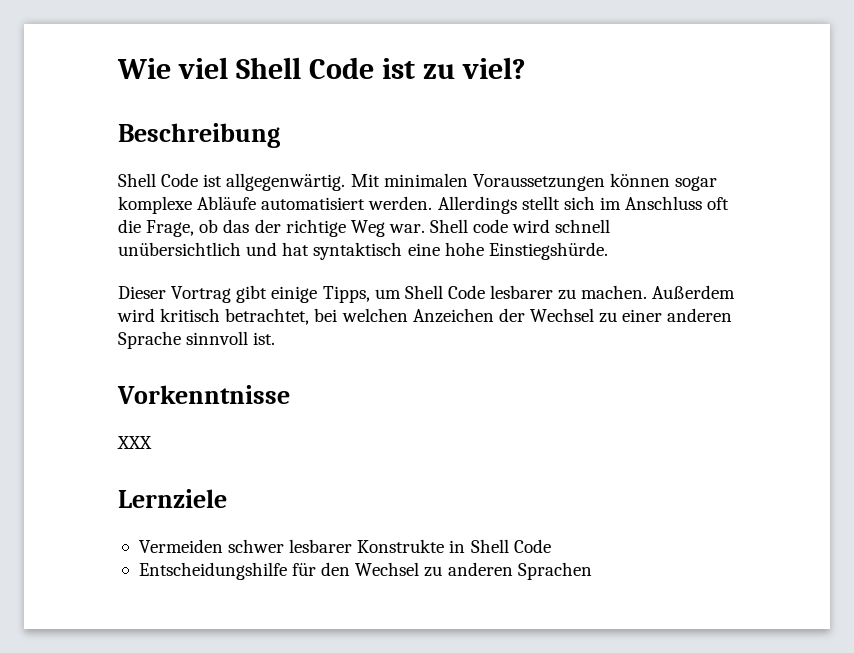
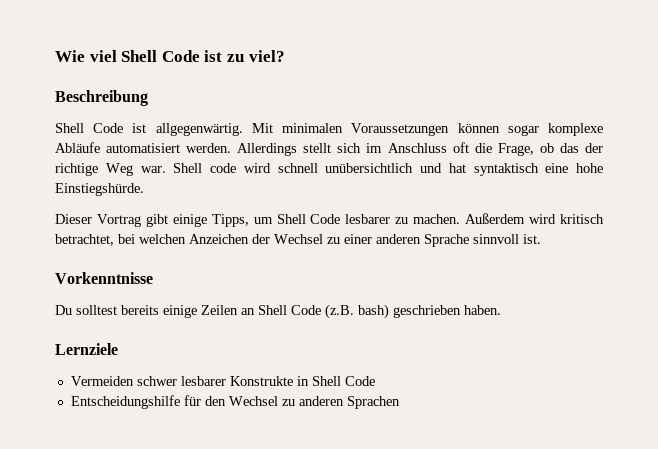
[117,436,152,449] XXX -> [55,304,501,319] Du solltest bereits einige Zeilen an Shell Code (z.B. bash) geschrieben haben.

